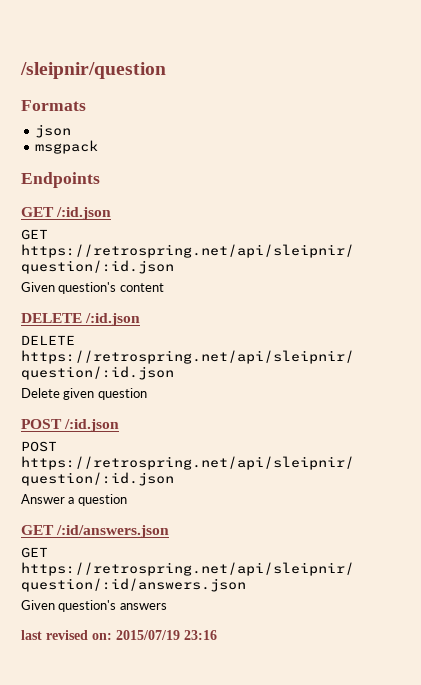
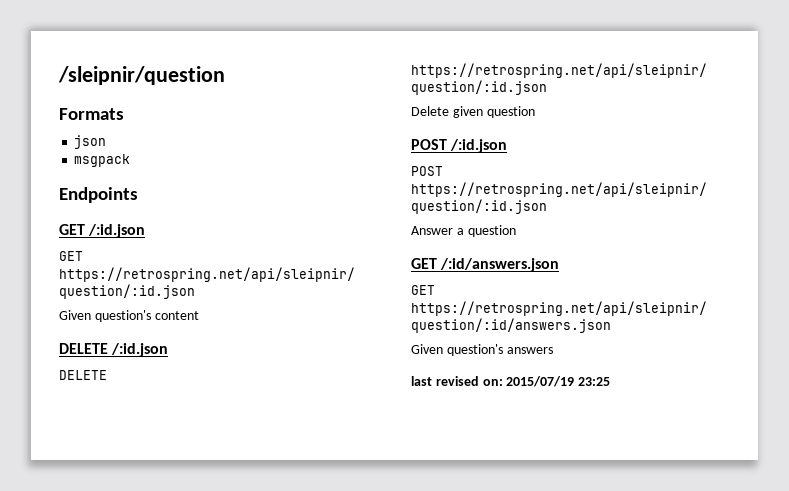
[184,630,217,640] 23:16 -> [578,377,611,386] 23:25

